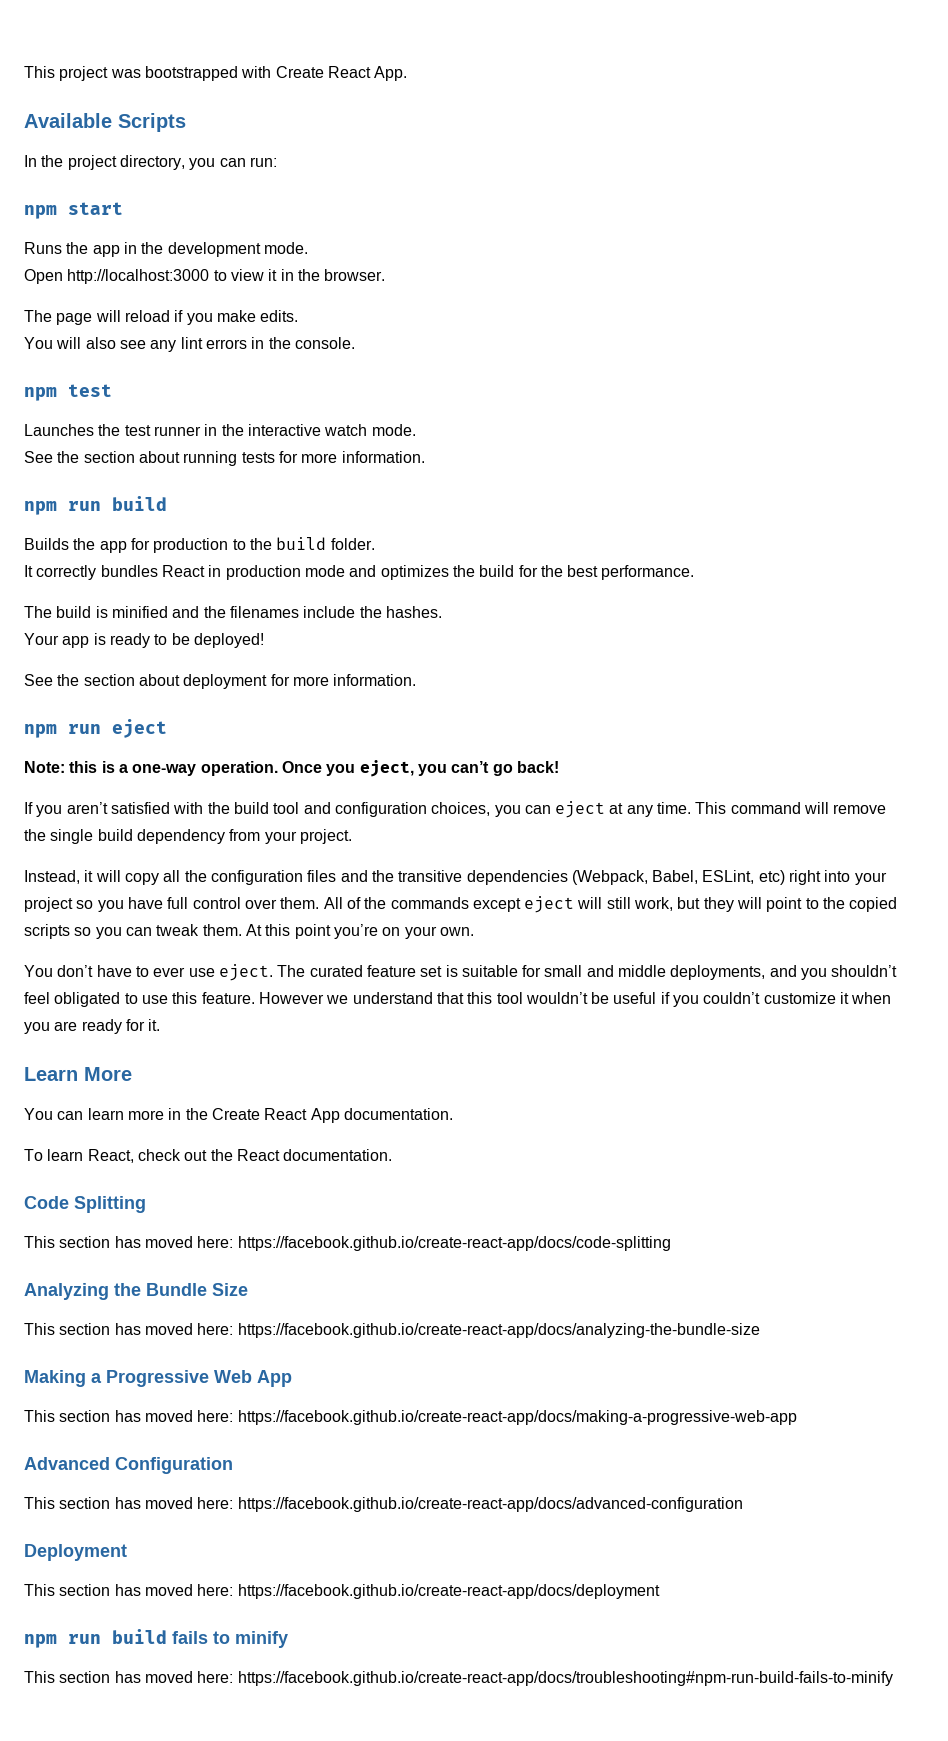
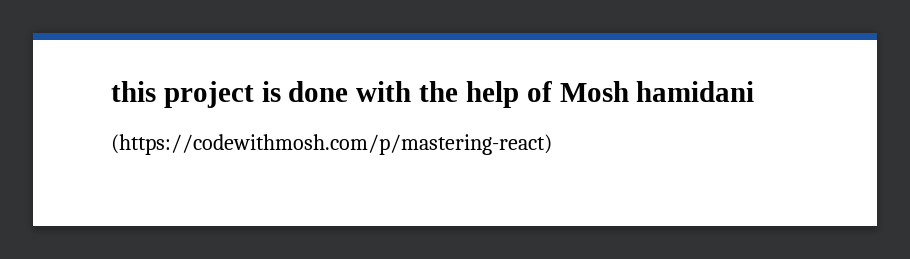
[24,66,408,81] [24,113,186,132] [24,155,277,170] [24,202,123,219] [24,242,308,257] [24,269,386,284] [24,310,299,325] [24,337,355,352] [24,384,112,401] [24,424,416,436] [24,451,425,466] [24,496,167,515] [24,537,375,553] [24,565,695,580] [24,606,442,618] [24,633,264,648] [24,674,417,689] [24,719,167,738] [24,760,559,777] [24,801,887,818] [24,829,352,844] [24,870,887,885] [24,896,898,913] [24,924,474,939] [24,964,898,981] [24,992,892,1007] [24,1019,161,1034] [24,1067,132,1081] [24,1108,453,1123] [24,1149,393,1163] [24,1196,146,1213] [24,1236,671,1251] [24,1283,248,1300] [24,1323,760,1338] [24,1370,292,1387] [24,1410,797,1425] [24,1457,233,1474] [24,1497,743,1512] [24,1544,127,1561] [24,1584,660,1599] [24,1629,288,1648] [24,1671,893,1686] This project was bootstrapped with Create React App. // Available Scripts // In the project directory, you can run: // npm start // Runs the app in the development mode. // Open http://localhost:3000 to view it in the browser. // The page will reload if you make edits. // You will also see any lint errors in the console. // npm test // Launches the test runner in the interactive watch mode. // See the section about running tests for more information. // npm run build // Builds the app for production to the build folder. // It correctly bundles React in production mode and optimizes the build for the best performance. // The build is minified and the filenames include the hashes. // Your app is ready to be deployed! // See the section about deployment for more information. // npm run eject // Note: this is a one-way operation. Once you eject, you can’t go back! // If you aren’t satisfied with the build tool and configuration choices, you can eject at any time. This command will remove the single build dependency from your project. // Instead, it will copy all the configuration files and the transitive dependencies (Webpack, Babel, ESLint, etc) right into your project so you have full control over them. All of the commands except eject will still work, but they will point to the copied scripts so you can tweak them. At this point you’re on your own. // You don’t have to ever use eject. The curated feature set is suitable for small and middle deployments, and you shouldn’t feel obligated to use this feature. However we understand that this tool wouldn’t be useful if you couldn’t customize it when you are ready for it. // Learn More // You can learn more in the Create React App documentation. // To learn React, check out the React documentation. // Code Splitting // This section has moved here: https://facebook.github.io/create-react-app/docs/code-splitting // Analyzing the Bundle Size // This section has moved here: https://facebook.github.io/create-react-app/docs/analyzing-the-bundle-size // Making a Progressive Web App // This section has moved here: https://facebook.github.io/create-react-app/docs/making-a-progressive-web-app // Advanced Configuration // This section has moved here: https://facebook.github.io/create-react-app/docs/advanced-configuration // Deployment // This section has moved here: https://facebook.github.io/create-react-app/docs/deployment // npm run build fails to minify // This section has moved here: https://facebook.github.io/create-react-app/docs/troubleshooting#npm-run-build-fails-to-minify -> [111,81,755,108] [111,134,552,155] this project is done with the help of Mosh hamidani // (https://codewithmosh.com/p/mastering-react)

